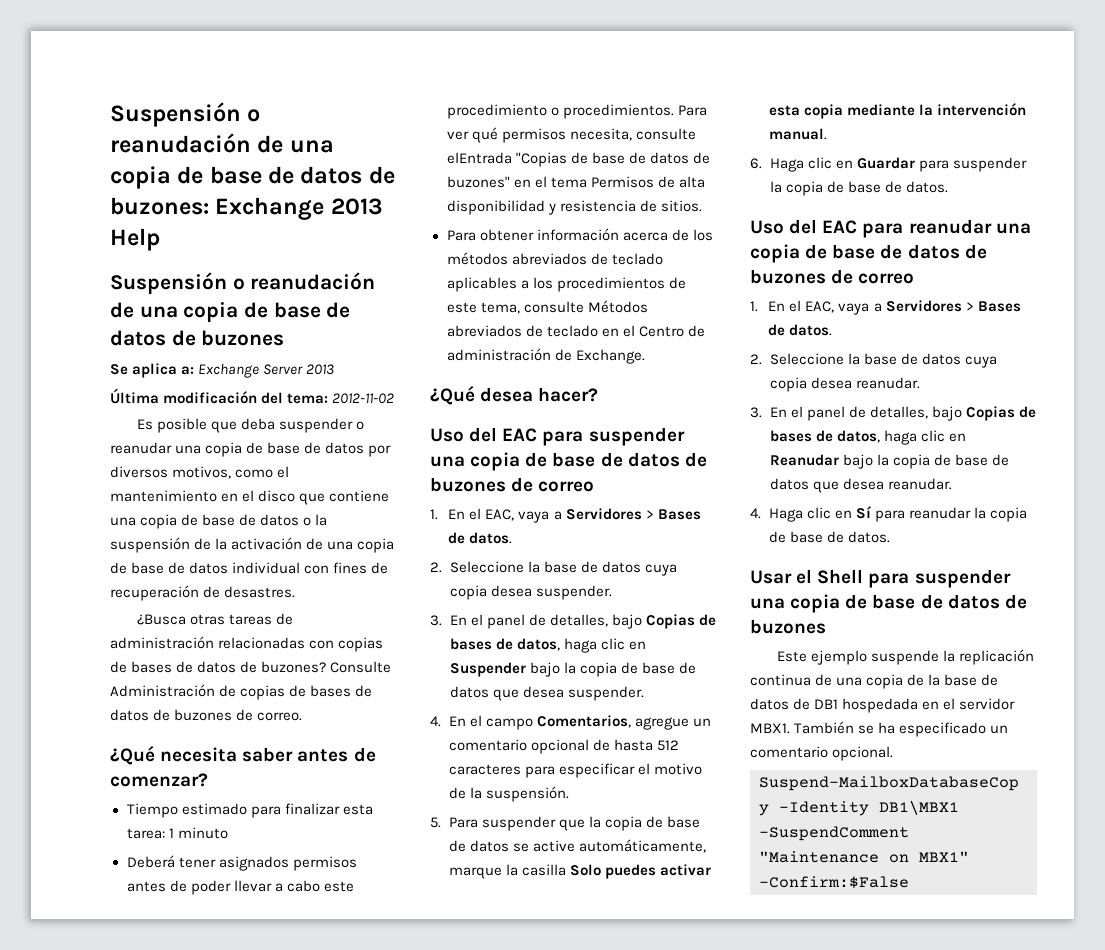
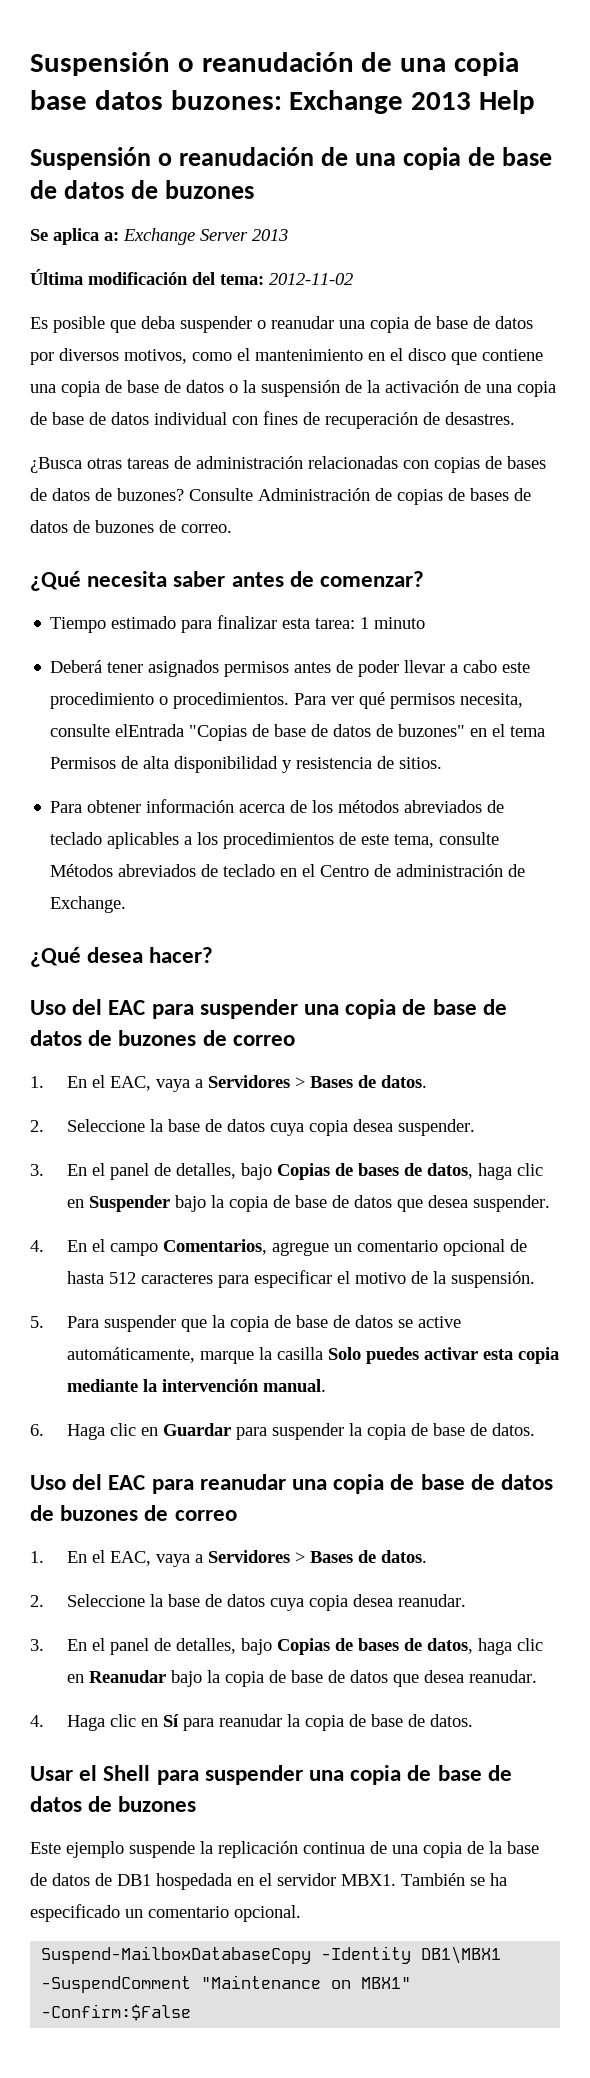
[110,102,261,127] [110,133,334,153] [110,166,395,189] Suspensión o reanudación de una copia de base de datos de -> [30,52,520,76] [30,90,163,110] Suspensión o reanudación de una copia base datos

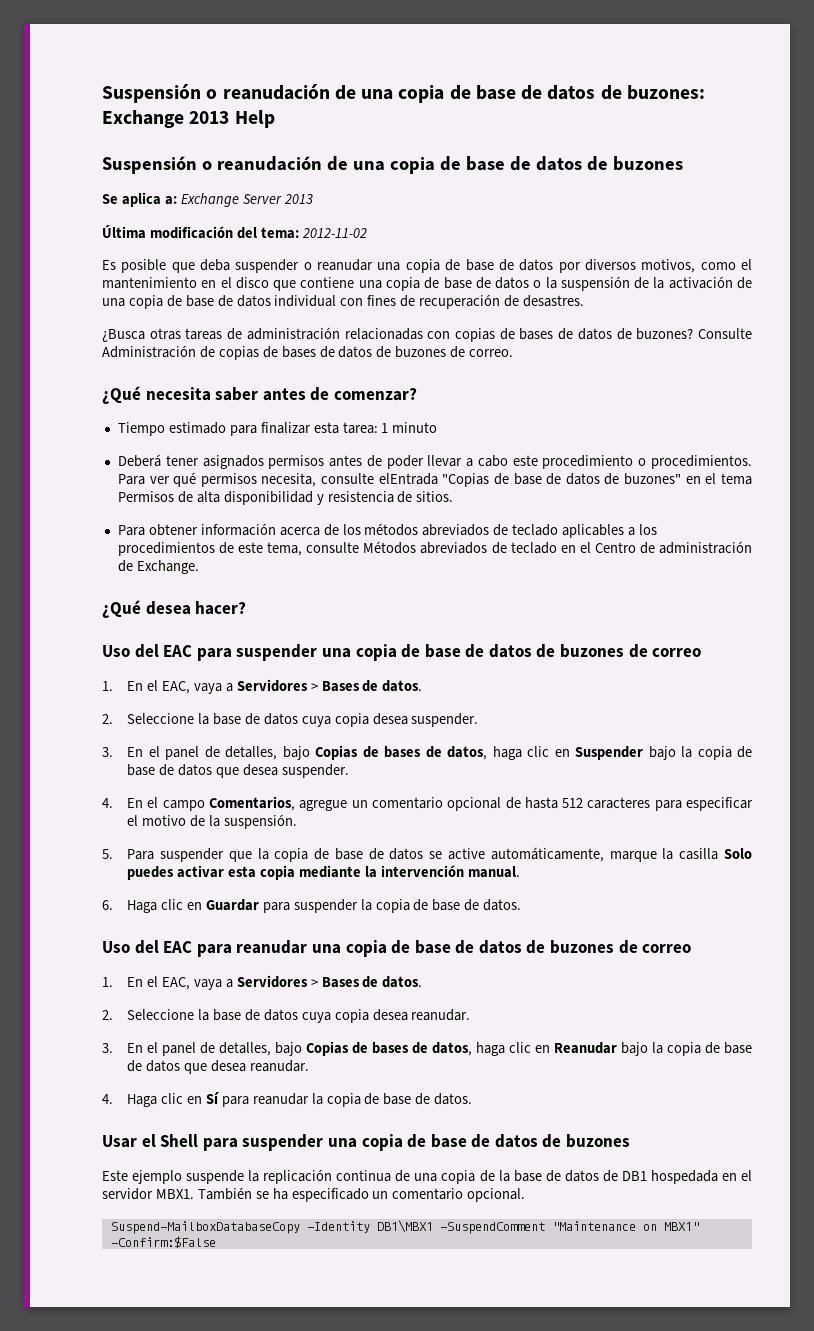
[30,52,520,76] [30,90,163,110] Suspensión o reanudación de una copia base datos -> [102,84,622,103] Suspensión o reanudación de una copia de base de datos de

